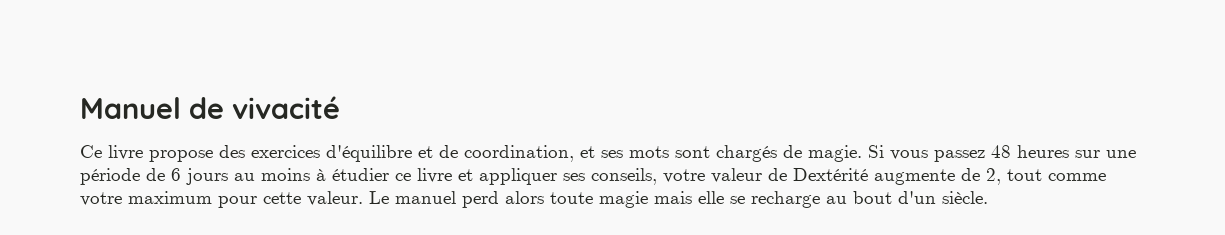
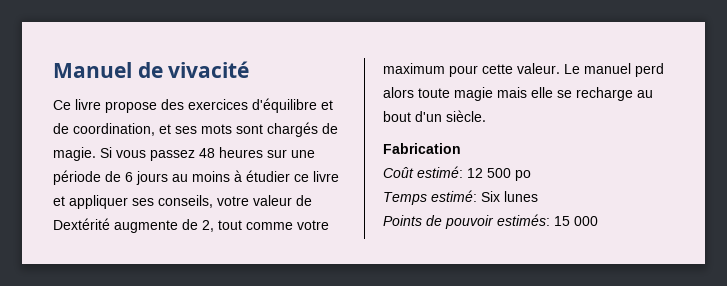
(988, 197) none -> [383,143,461,154] [383,166,531,181] [383,190,538,205] [383,214,598,229] // Fabrication // Coût estimé: 12 500 po // Temps estimé: Six lunes // Points de pouvoir estimés: 15 000

